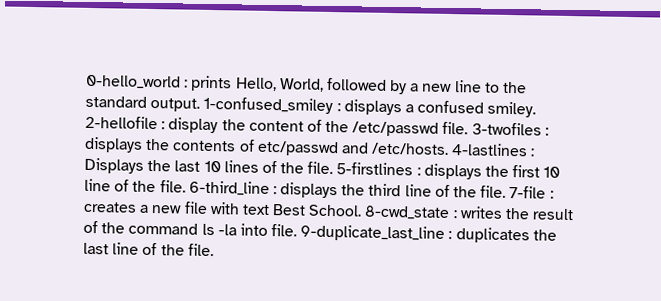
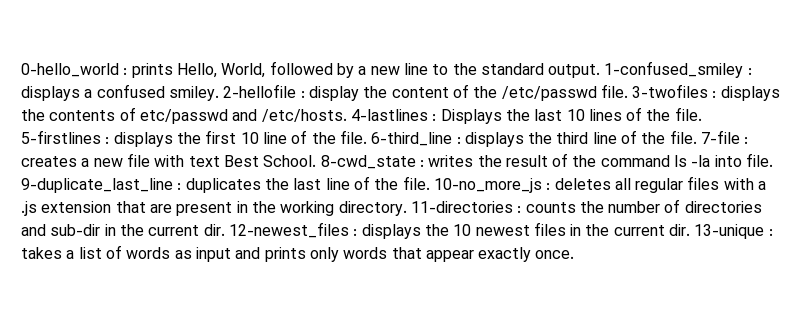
(214, 250) none -> [433,176,767,193] [21,199,762,216] [21,222,773,239] [21,245,575,262] 10-no_more_js : deletes all regular files with a .js extension that are present in the working directory. 11-directories : counts the number of directories and sub-dir in the current dir. 12-newest_files : displays the 10 newest files in the current dir. 13-unique : takes a list of words as input and prints only words that appear exactly once.

